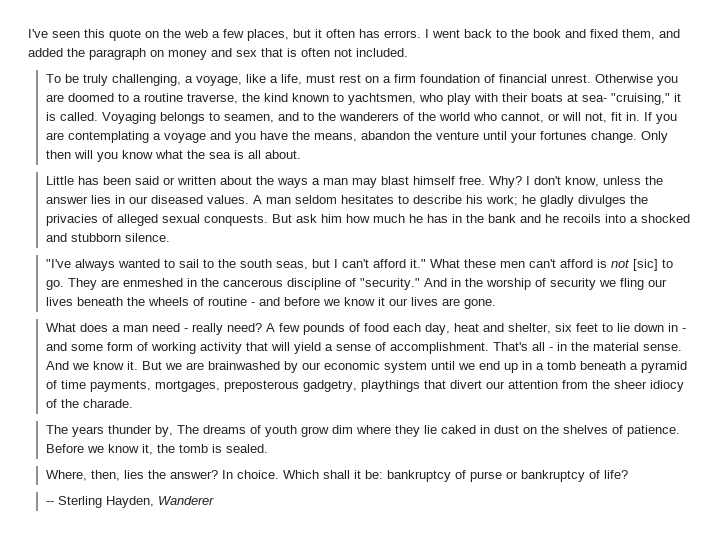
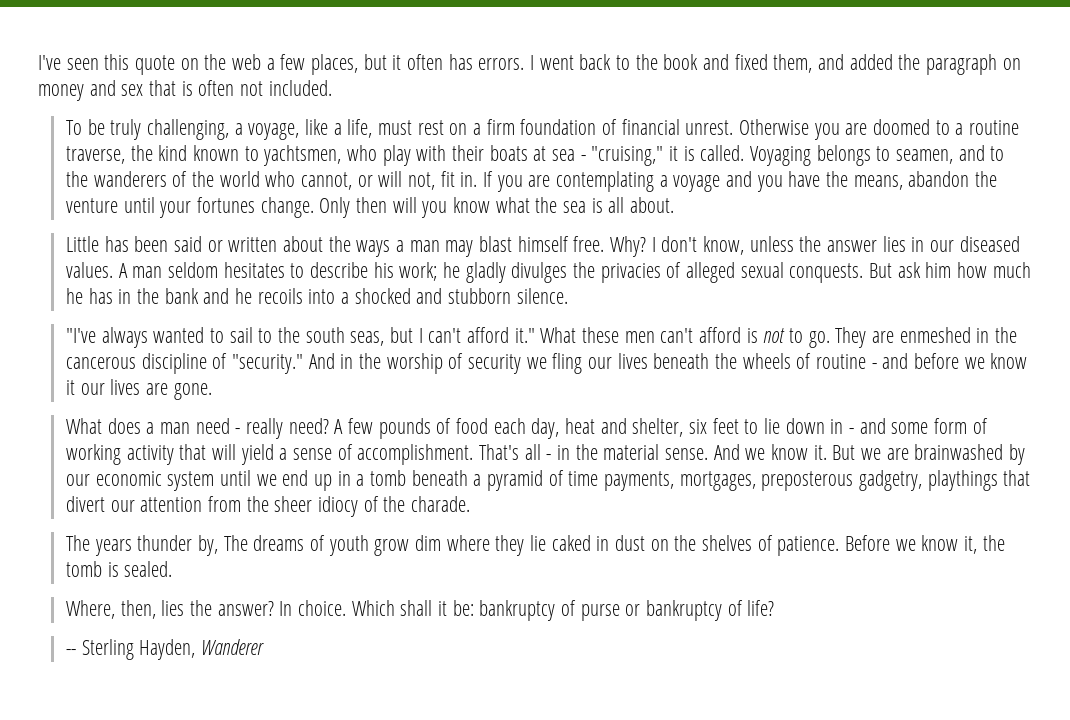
[581,95,607,102] sea- -> [552,149,586,161] sea -
[632,259,658,271] [sic] -> (786, 335) none

